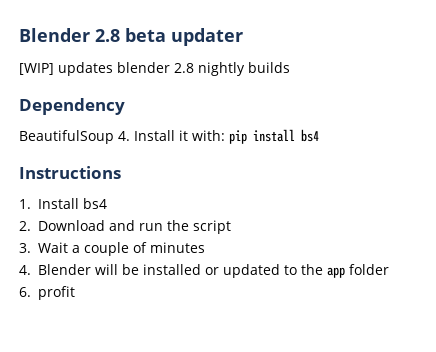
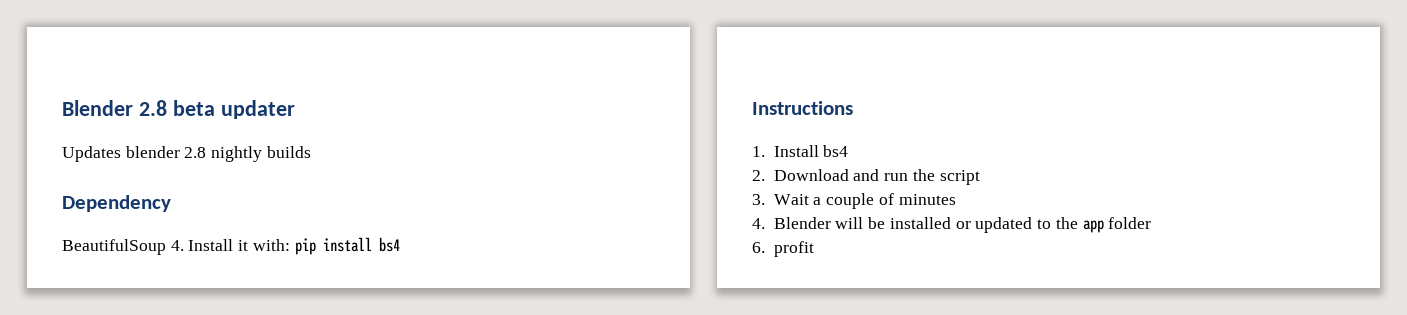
[19,62,113,76] [WIP] updates -> [62,146,121,162] Updates

